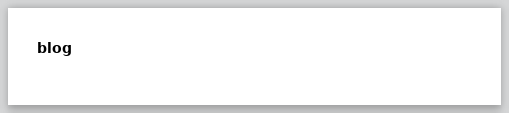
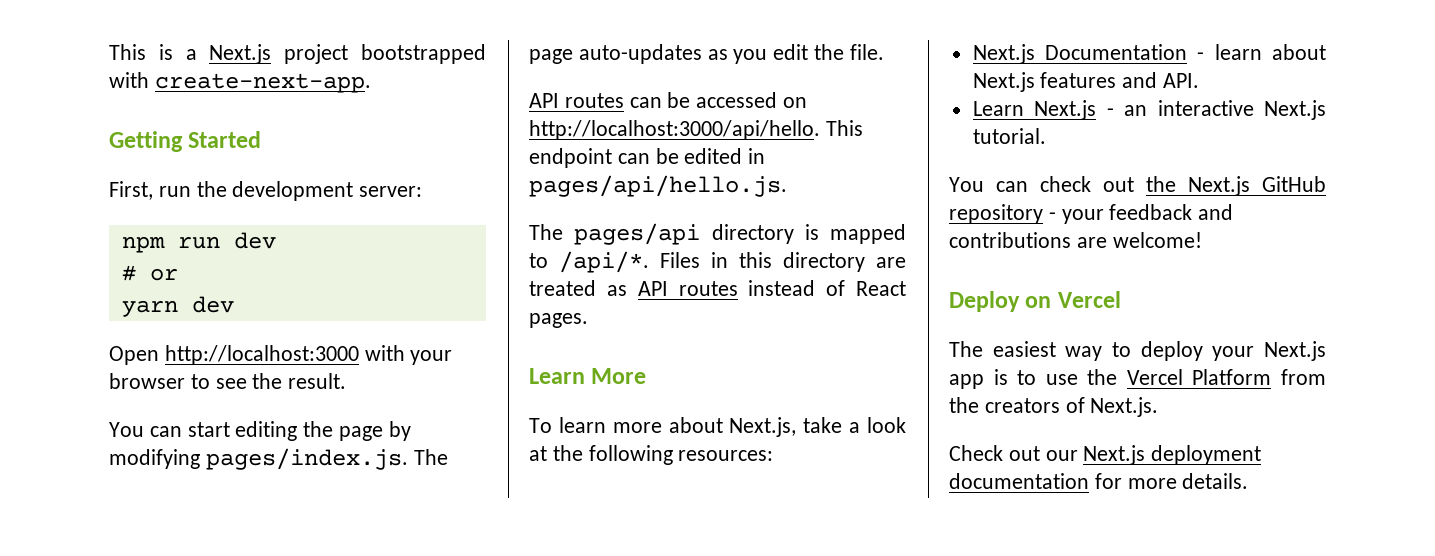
[37,42,72,56] blog -> [109,44,486,64] [109,72,371,93] [109,131,262,152] [109,181,423,201] [121,232,276,253] [121,265,178,281] [121,296,234,317] [109,345,453,365] [109,373,347,389] [109,421,411,441] [109,448,448,470] [529,44,884,64] [529,92,808,108] [529,120,863,140] [529,148,766,168] [529,175,787,197] [529,223,906,245] [529,251,906,273] [529,280,906,296] [529,313,588,328] [529,368,647,384] [529,417,906,437] [529,445,774,465] [972,44,1326,64] [972,72,1200,92] [972,100,1326,120] [972,128,1046,144] [949,176,1326,196] [949,204,1234,224] [949,232,1202,248] [949,291,1121,312] [949,341,1326,361] [949,369,1326,389] [949,397,1159,417] [949,445,1262,465] [949,473,1249,489] This is a Next.js project bootstrapped with create-next-app. // Getting Started // First, run the development server: // npm run dev // # or // yarn dev // Open http://localhost:3000 with your browser to see the result. // You can start editing the page by modifying pages/index.js. The page auto-updates as you edit the file. // API routes can be accessed on http://localhost:3000/api/hello. This endpoint can be edited in pages/api/hello.js. // The pages/api directory is mapped to /api/*. Files in this directory are treated as API routes instead of React pages. // Learn More // To learn more about Next.js, take a look at the following resources: // Next.js Documentation - learn about Next.js features and API. // Learn Next.js - an interactive Next.js tutorial. // You can check out the Next.js GitHub repository - your feedback and contributions are welcome! // Deploy on Vercel // The easiest way to deploy your Next.js app is to use the Vercel Platform from the creators of Next.js. // Check out our Next.js deployment documentation for more details.

